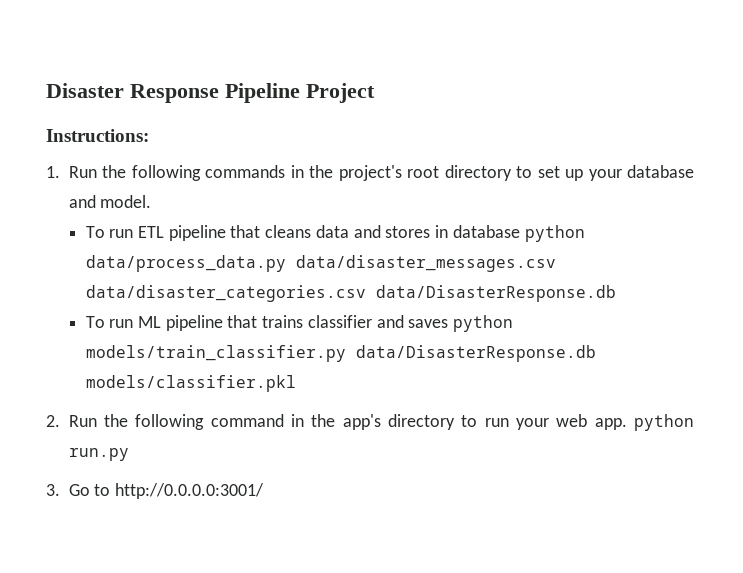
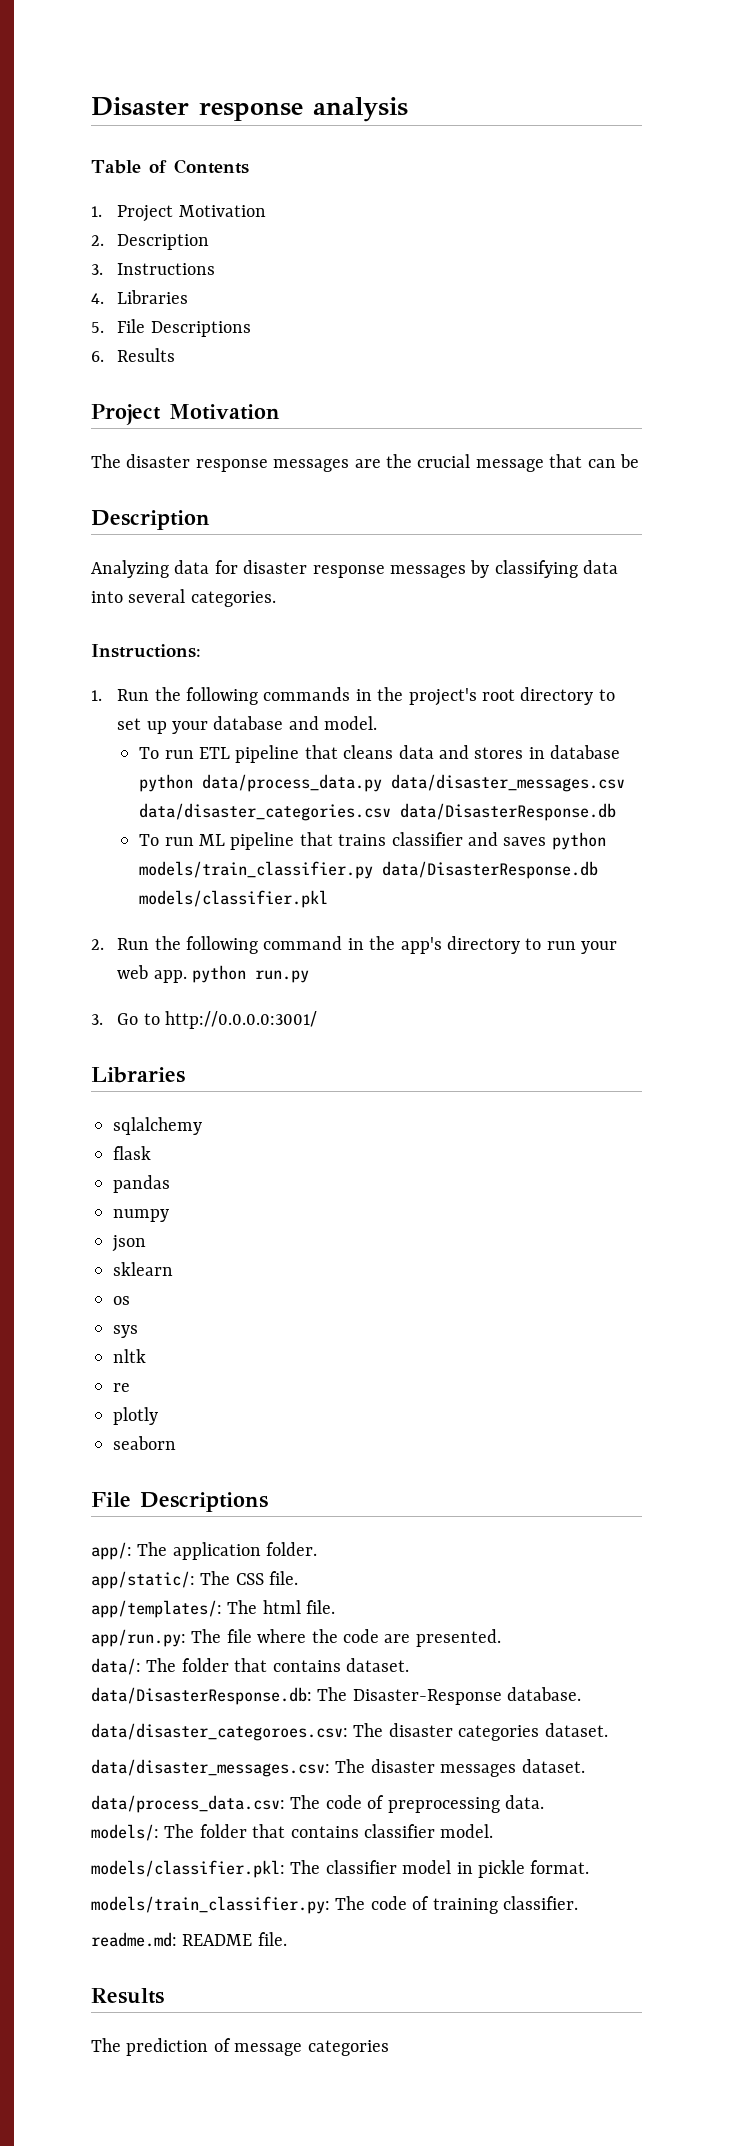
[130,83,375,103] Response Pipeline Project -> [199,97,408,122] [91,159,249,174] [91,205,266,222] [91,234,210,250] [91,263,216,275] [91,290,189,304] [91,319,251,337] [91,348,176,362] [91,404,280,425] [91,454,639,472] [91,510,210,530] [91,560,619,578] [91,589,276,607] response analysis // Table of Contents // 1. Project Motivation // 2. Description // 3. Instructions // 4. Libraries // 5. File Descriptions // 6. Results // Project Motivation // The disaster response messages are the crucial message that can be // Description // Analyzing data for disaster response messages by classifying data into several categories.
(265, 491) none -> [91,1067,185,1083] [113,1117,202,1135] [113,1146,151,1160] [113,1175,170,1193] [113,1209,169,1222] [112,1235,146,1252] [113,1262,173,1276] [113,1296,130,1305] [113,1325,138,1338] [113,1349,146,1363] [113,1383,130,1392] [113,1407,158,1425] [113,1436,176,1450] [91,1492,268,1512] [91,1542,318,1560] [91,1571,299,1589] [91,1600,336,1618] [91,1629,501,1647] [91,1658,409,1675] [91,1687,582,1705] [91,1723,608,1741] [91,1759,585,1777] [91,1795,544,1813] [91,1824,494,1841] [91,1860,590,1878] [91,1896,578,1914] [91,1932,287,1947] [91,1988,164,2004] [91,2038,389,2056] // Libraries // sqlalchemy // flask // pandas // numpy // json // sklearn // os // sys // nltk // re // plotly // seaborn // File Descriptions // app/: The application folder. // app/static/: The CSS file. // app/templates/: The html file. // app/run.py: The file where the code are presented. // data/: The folder that contains dataset. // data/DisasterResponse.db: The Disaster-Response database. // data/disaster_categoroes.csv: The disaster categories dataset. // data/disaster_messages.csv: The disaster messages dataset. // data/process_data.csv: The code of preprocessing data. // models/: The folder that contains classifier model. // models/classifier.pkl: The classifier model in pickle format. // models/train_classifier.py: The code of training classifier. // readme.md: README file. // Results // The prediction of message categories

